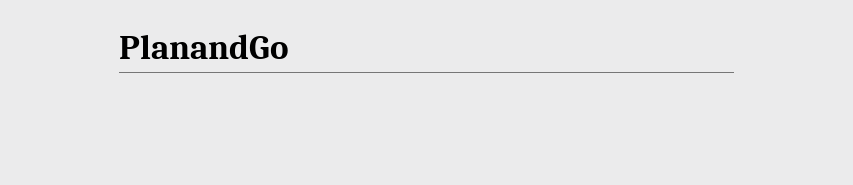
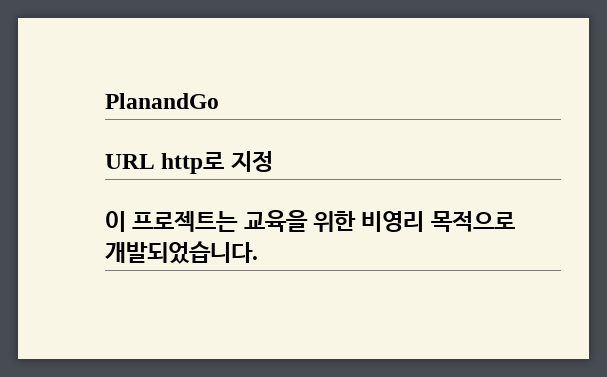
(289, 46) none -> [105,151,273,174] [105,210,515,232] [105,241,258,264] // URL http로 지정 // 이 프로젝트는 교육을 위한 비영리 목적으로 개발되었습니다.

